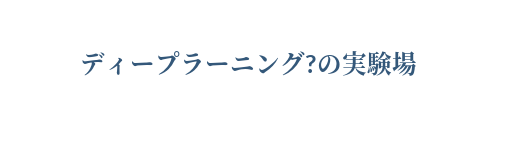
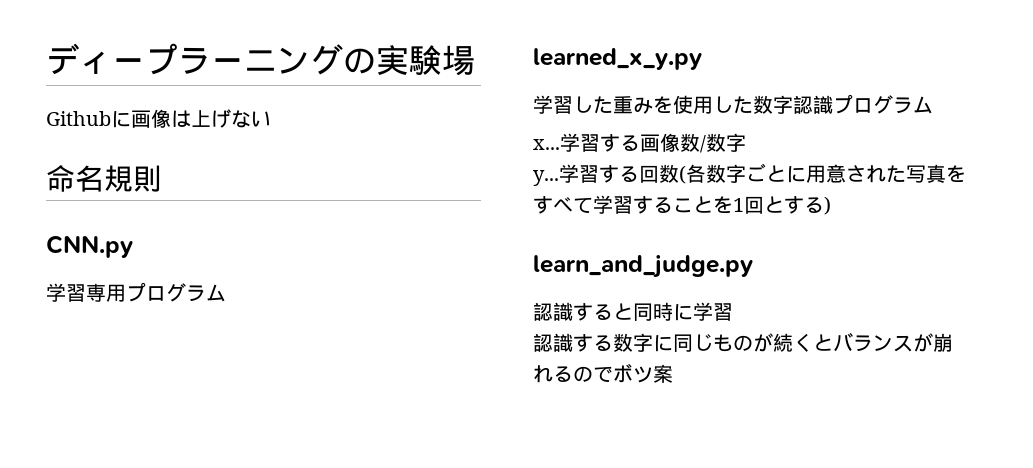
[305,55,317,73] ? -> (343, 59) none
(417, 63) none -> [46,109,271,128] [46,165,162,192] [46,235,133,258] [46,282,226,302] [533,48,702,70] [533,94,933,114] [533,133,746,153] [533,163,966,186] [533,195,831,215] [533,255,753,278] [533,302,733,321] [533,332,953,352] [533,363,673,383] // Githubに画像は上げない // 命名規則 // CNN.py // 学習専用プログラム // learned_x_y.py // 学習した重みを使用した数字認識プログラム // x...学習する画像数/数字 // y...学習する回数(各数字ごとに用意された写真をすべて学習することを1回とする) // learn_and_judge.py // 認識すると同時に学習 // 認識する数字に同じものが続くとバランスが崩れるのでボツ案

